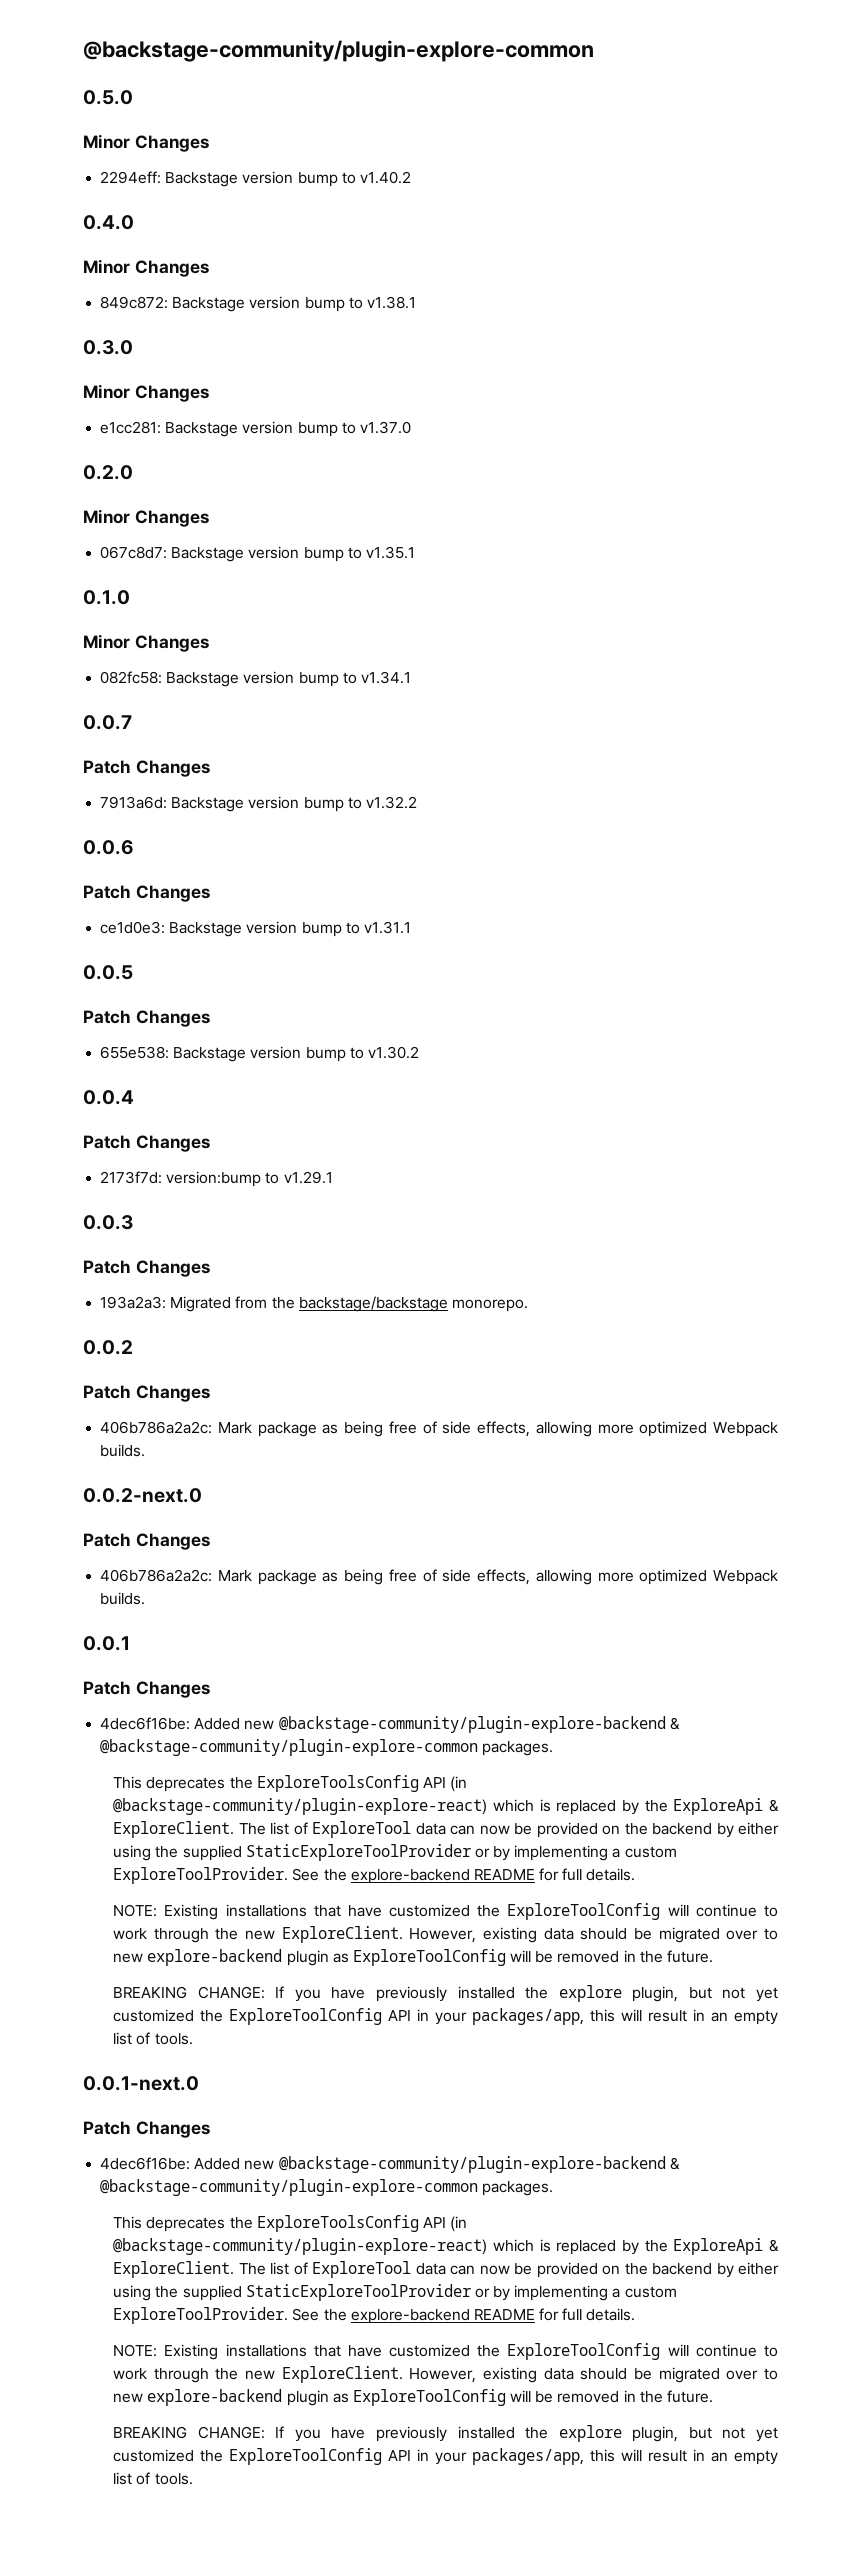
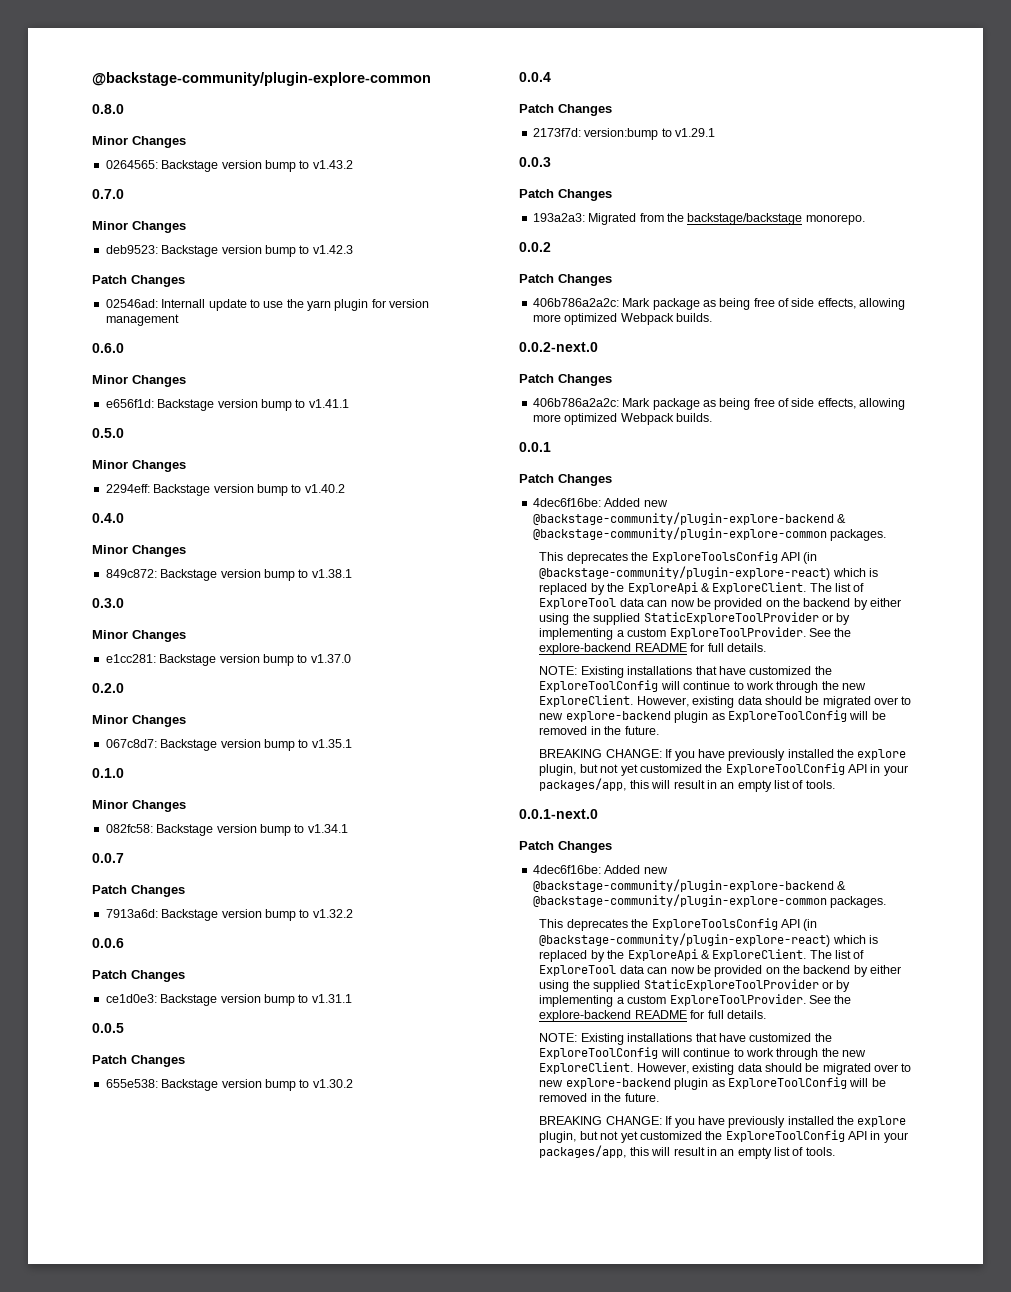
[83,40,594,62] @backstage-community/plugin-explore-common -> [92,72,431,86] [92,104,124,114] [92,136,186,148] [105,160,353,172] [92,189,124,199] [92,221,186,233] [105,245,353,257] [92,275,185,287] [105,299,430,311] [105,314,179,326] [92,343,124,353] [92,375,186,387] [105,399,349,411] @backstage-community/plugin-explore-common // 0.8.0 // Minor Changes // 0264565: Backstage version bump to v1.43.2 // 0.7.0 // Minor Changes // deb9523: Backstage version bump to v1.42.3 // Patch Changes // 02546ad: Internall update to use the yarn plugin for version management // 0.6.0 // Minor Changes // e656f1d: Backstage version bump to v1.41.1

